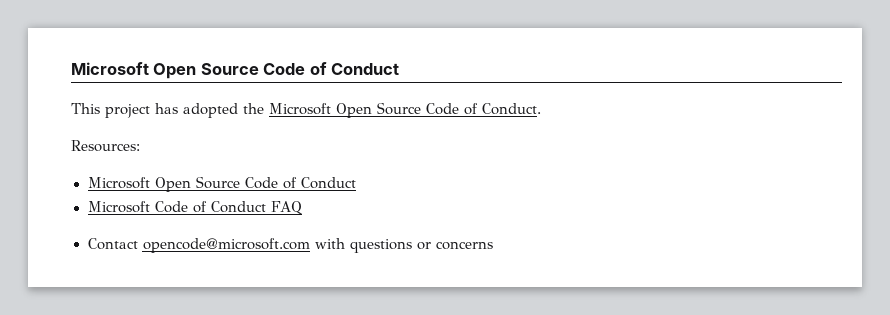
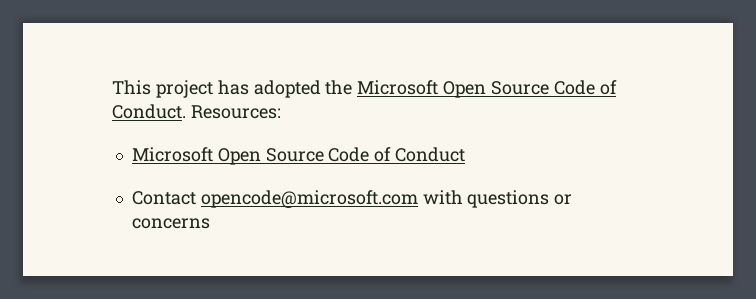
[71,62,400,79] Microsoft Open Source Code of Conduct // -> (112, 87) none
(541, 109) // -> (186, 111) none
[87,201,303,215] // Microsoft Code of Conduct FAQ -> (466, 154) none

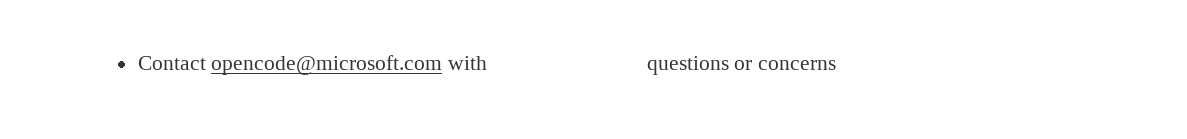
[112,80,617,98] [112,104,281,119] [131,147,466,165] This project has adopted the Microsoft Open Source Code of Conduct. Resources: // Microsoft Open Source Code of Conduct // -> (137, 63) none

